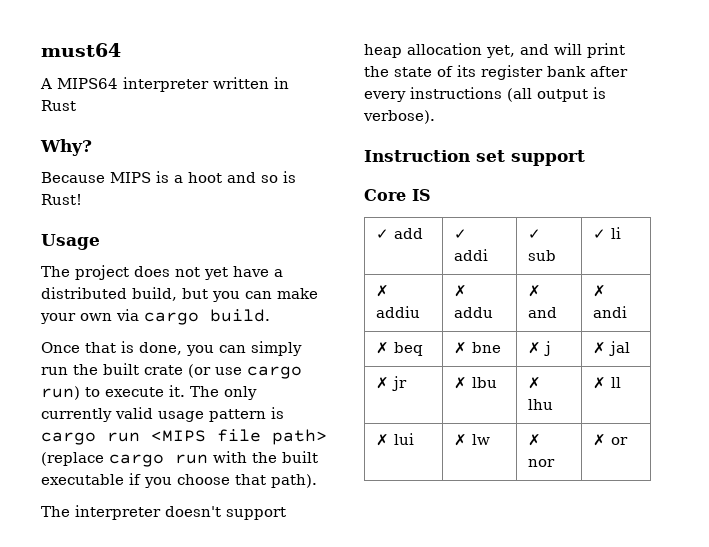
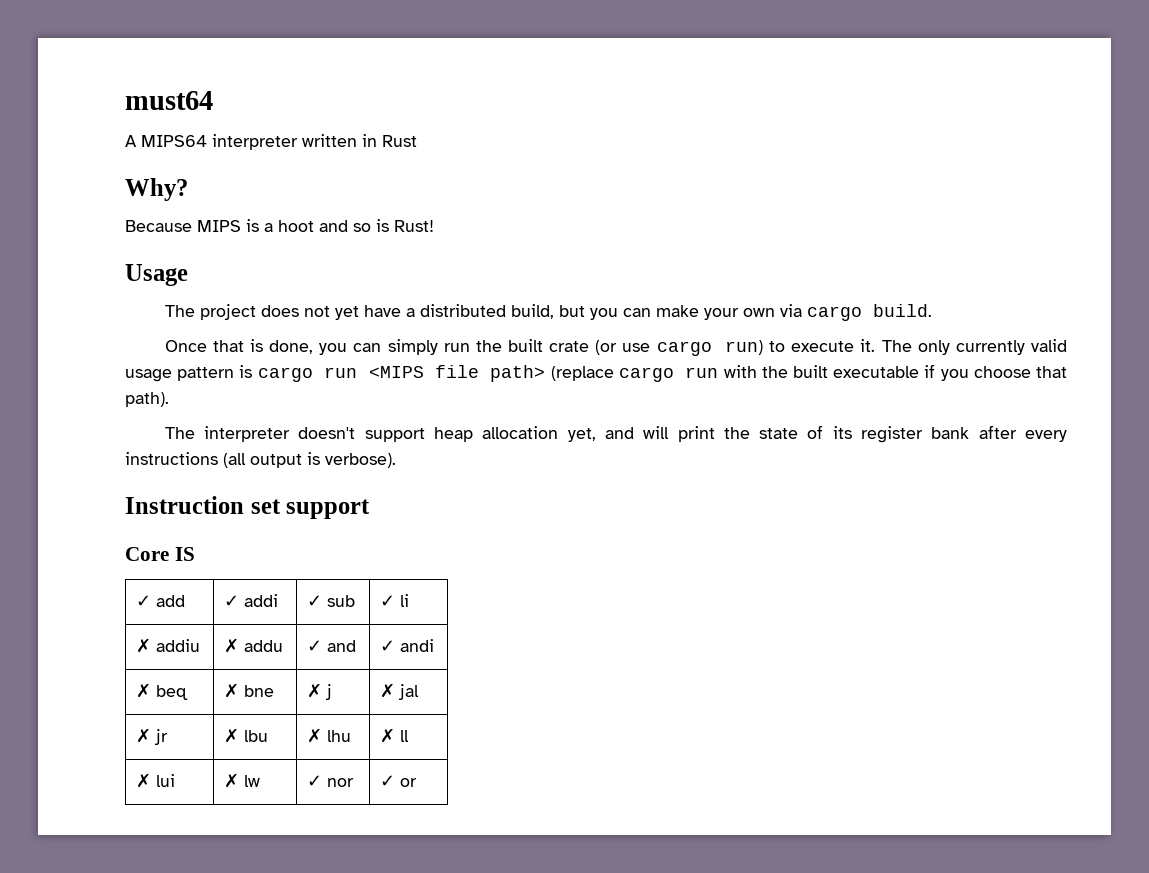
[527,285,541,297] ✗ -> [306,640,322,652] ✓
[592,285,606,297] ✗ -> [379,640,395,652] ✓
[527,434,541,446] ✗ -> [306,775,322,787] ✓
[592,434,606,446] ✗ -> [379,775,395,787] ✓

